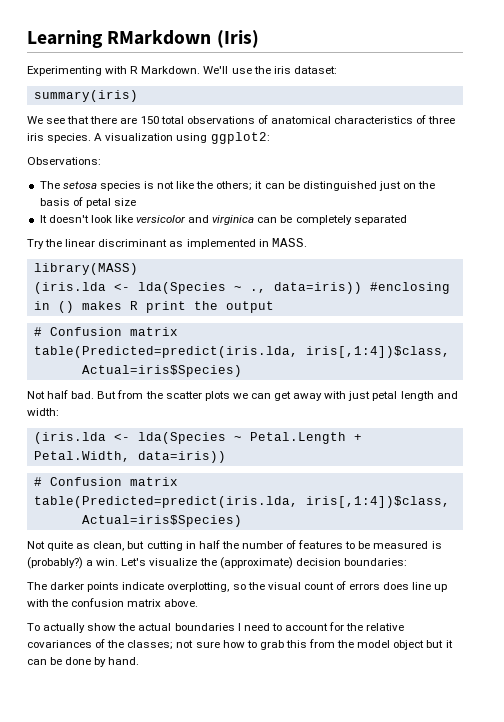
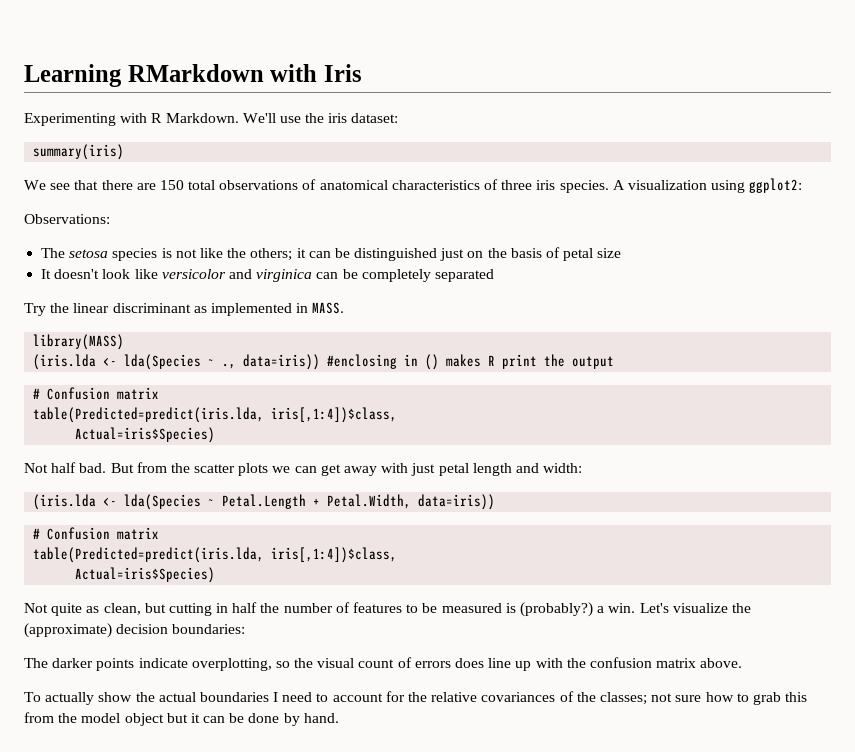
[216,30,259,48] (Iris) -> [270,64,362,82] with Iris

